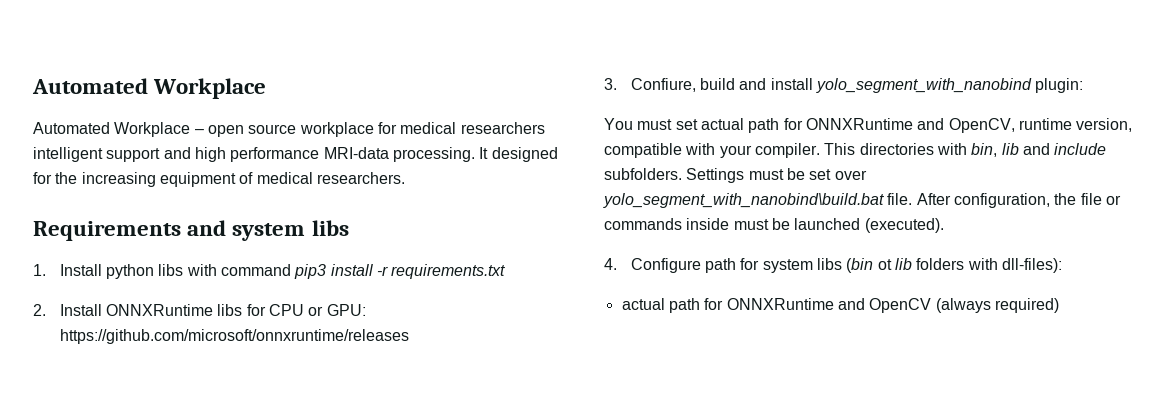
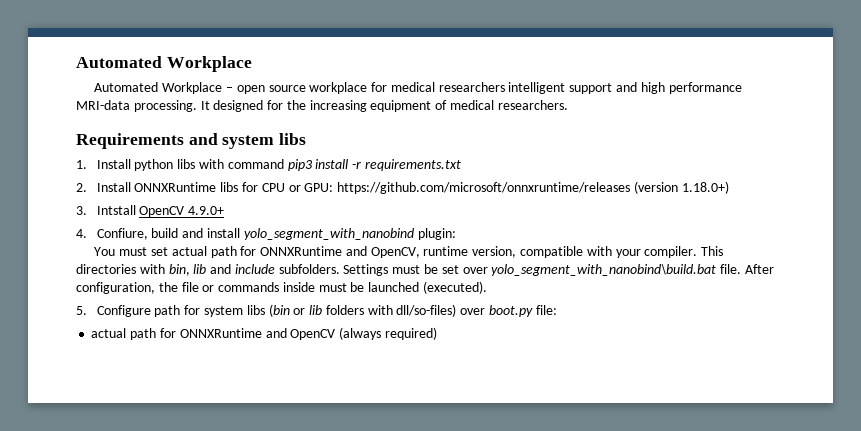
[604,78,617,90] // 3. -> [633,181,729,194] [76,205,225,217] [76,229,87,238] (version 1.18.0+) // 3. Intstall OpenCV 4.9.0+ // 4.
[604,258,617,270] 4. -> [76,306,87,315] 5.
[877,259,892,270] ot -> [293,308,306,315] or
[1001,258,1062,273] dll-files): -> [396,304,557,317] dll/so-files) over boot.py file:

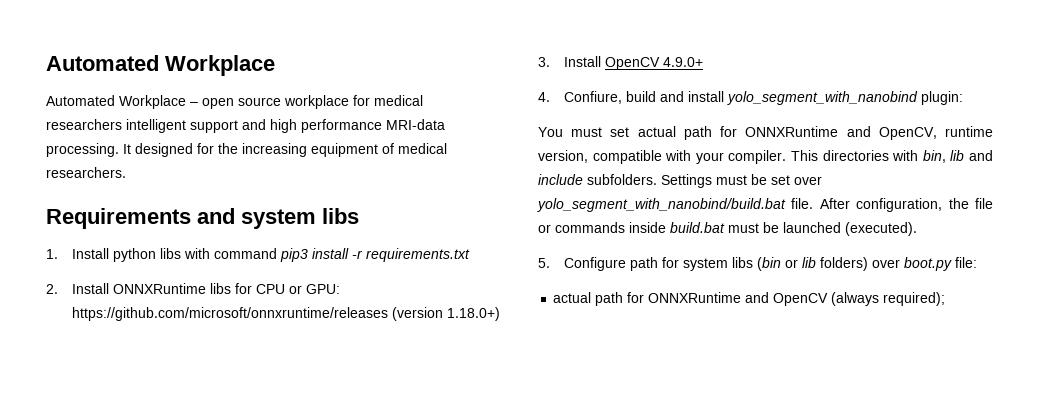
[96,205,136,215] Intstall -> [563,56,601,67] Install
[491,264,717,276] yolo_segment_with_nanobind\build.bat -> [537,198,786,212] yolo_segment_with_nanobind/build.bat
(315, 287) none -> [670,222,725,233] build.bat
[325,304,457,317] folders with dll/so-files) -> [819,257,868,271] folders)
[384,327,437,340] required) -> [883,292,946,306] required);

